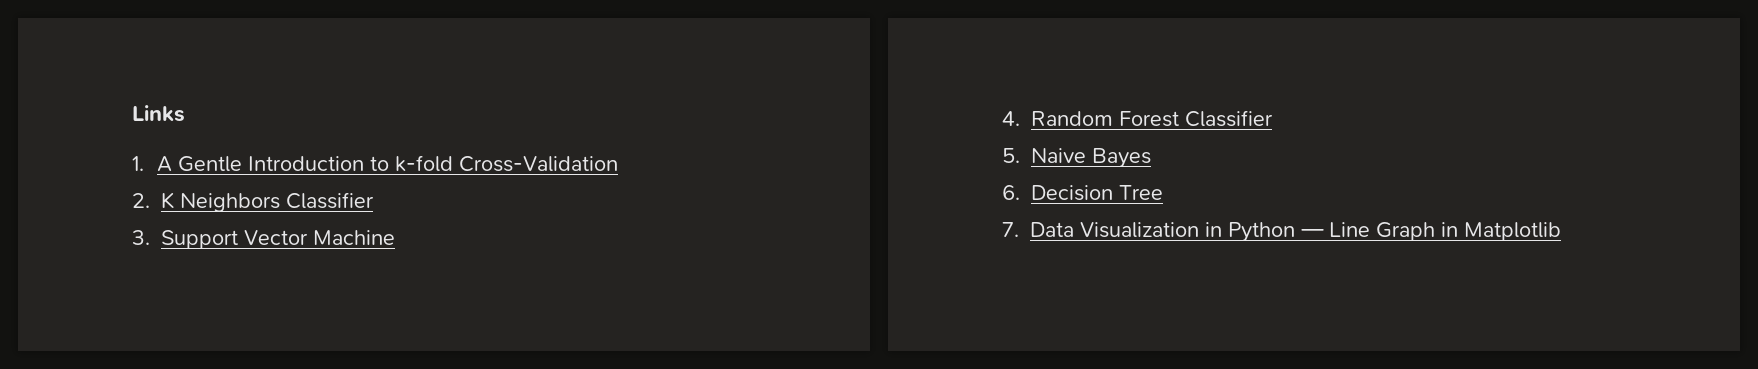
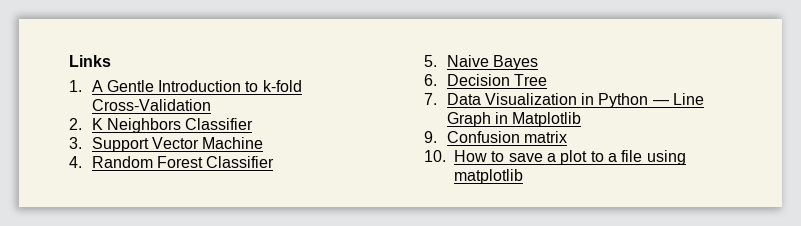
(1561, 231) none -> [424,131,567,143] [424,150,686,165] [454,169,523,184] // 9. Confusion matrix // 10. How to save a plot to a file using matplotlib

